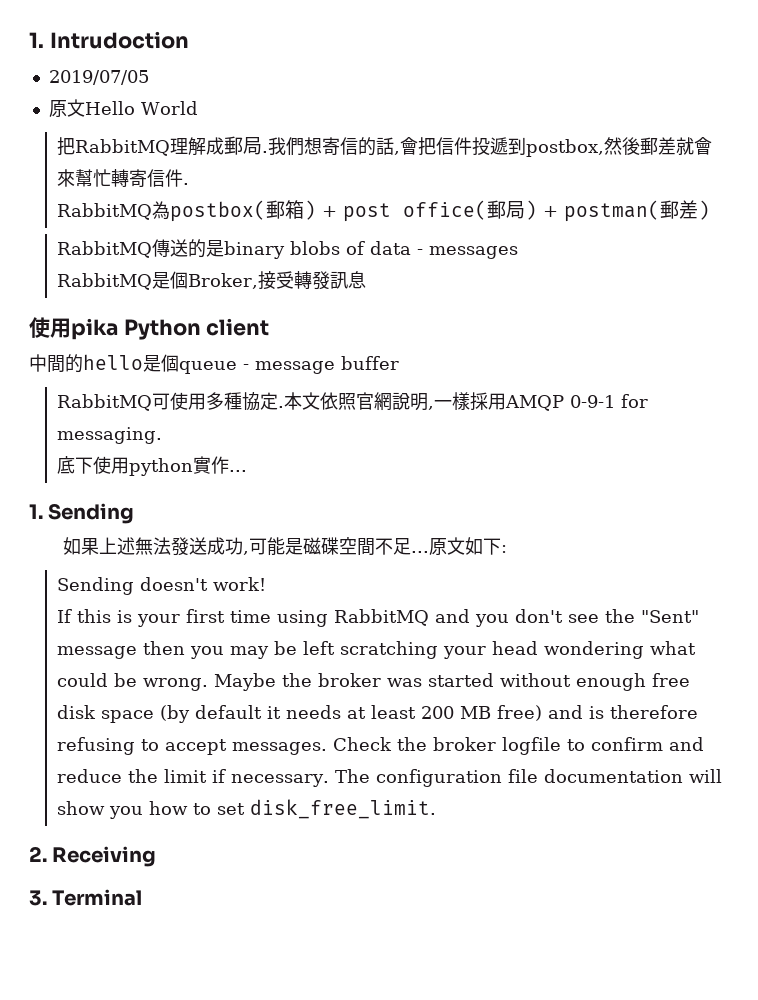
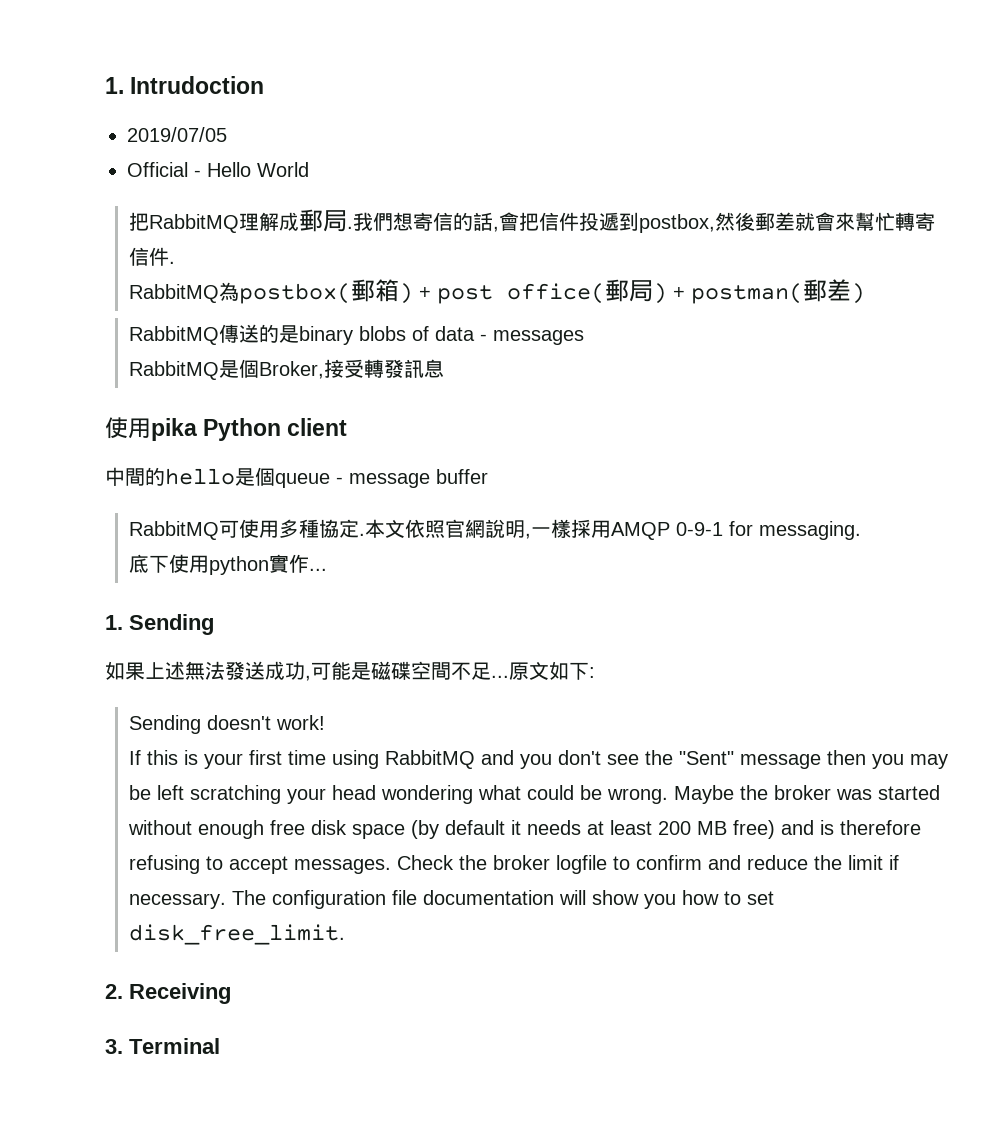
[48,99,85,117] 原文 -> [127,162,201,177] Official -

